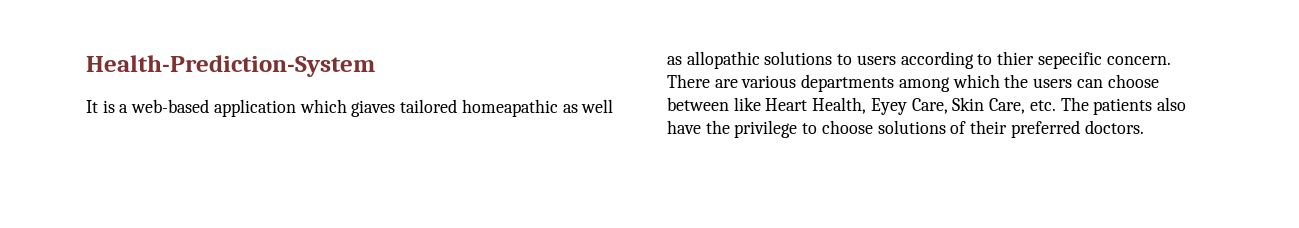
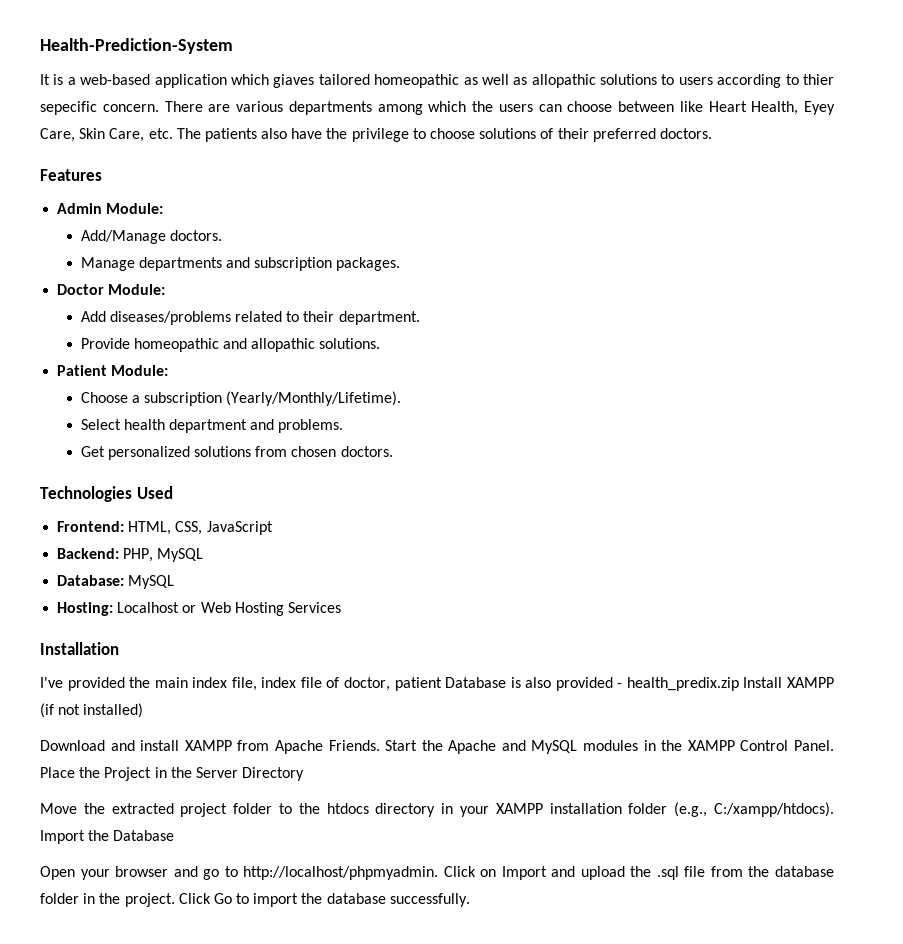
[461,99,558,117] homeapathic -> [374,74,460,88] homeopathic
(1144, 127) none -> [40,169,102,181] [57,203,164,214] [80,230,222,244] [80,257,401,271] [57,284,166,295] [80,311,420,325] [80,338,381,352] [57,365,169,376] [80,391,402,406] [80,419,344,433] [80,446,393,460] [40,486,173,502] [57,521,273,535] [57,548,204,562] [57,575,175,589] [57,602,341,616] [40,642,119,655] [40,677,834,691] [40,703,144,718] [40,740,835,754] [40,767,305,781] [40,802,834,817] [40,830,175,844] [40,866,834,880] [40,893,470,907] // Features // Admin Module: // Add/Manage doctors. // Manage departments and subscription packages. // Doctor Module: // Add diseases/problems related to their department. // Provide homeopathic and allopathic solutions. // Patient Module: // Choose a subscription (Yearly/Monthly/Lifetime). // Select health department and problems. // Get personalized solutions from chosen doctors. // Technologies Used // Frontend: HTML, CSS, JavaScript // Backend: PHP, MySQL // Database: MySQL // Hosting: Localhost or Web Hosting Services // Installation // I've provided the main index file, index file of doctor, patient Database is also provided - health_predix.zip Install XAMPP (if not installed) // Download and install XAMPP from Apache Friends. Start the Apache and MySQL modules in the XAMPP Control Panel. Place the Project in the Server Directory // Move the extracted project folder to the htdocs directory in your XAMPP installation folder (e.g., C:/xampp/htdocs). Import the Database // Open your browser and go to http://localhost/phpmyadmin. Click on Import and upload the .sql file from the database folder in the project. Click Go to import the database successfully.

